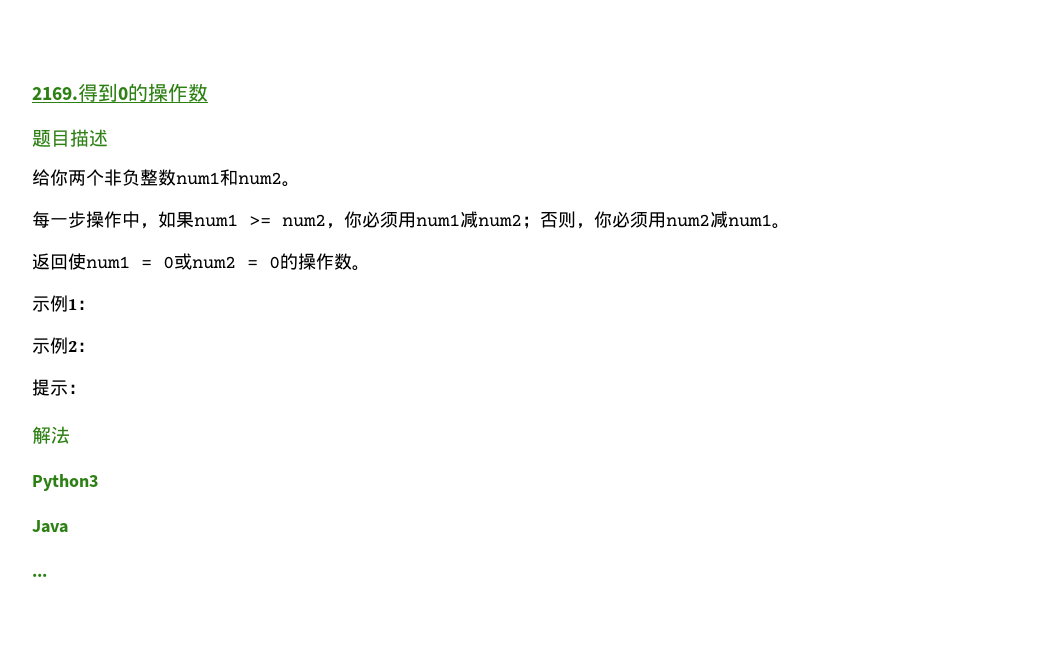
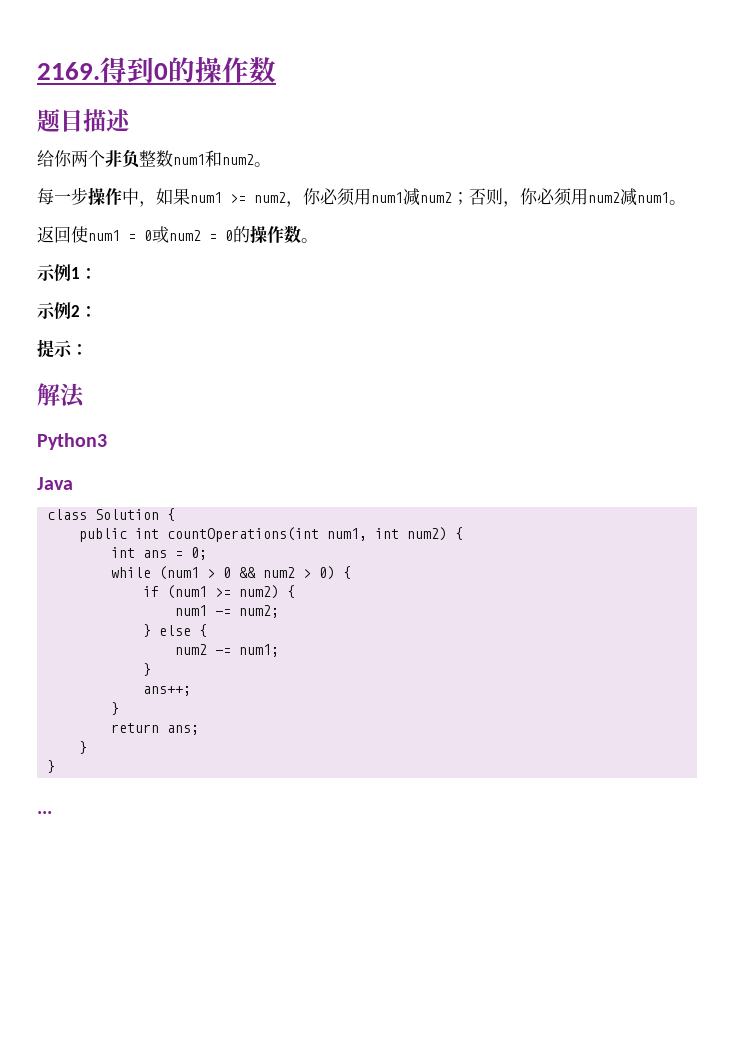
(68, 526) none -> [47,508,176,521] [79,527,464,542] [111,547,208,560] [111,566,352,580] [143,585,296,599] [175,605,280,618] [143,624,208,637] [175,644,280,657] [143,663,152,676] [143,686,192,696] [111,702,120,715] [111,723,200,735] [79,741,88,754] [47,760,56,773] // class Solution { // public int countOperations(int num1, int num2) { // int ans = 0; // while (num1 > 0 && num2 > 0) { // if (num1 >= num2) { // num1 -= num2; // } else { // num2 -= num1; // } // ans++; // } // return ans; // } // }

